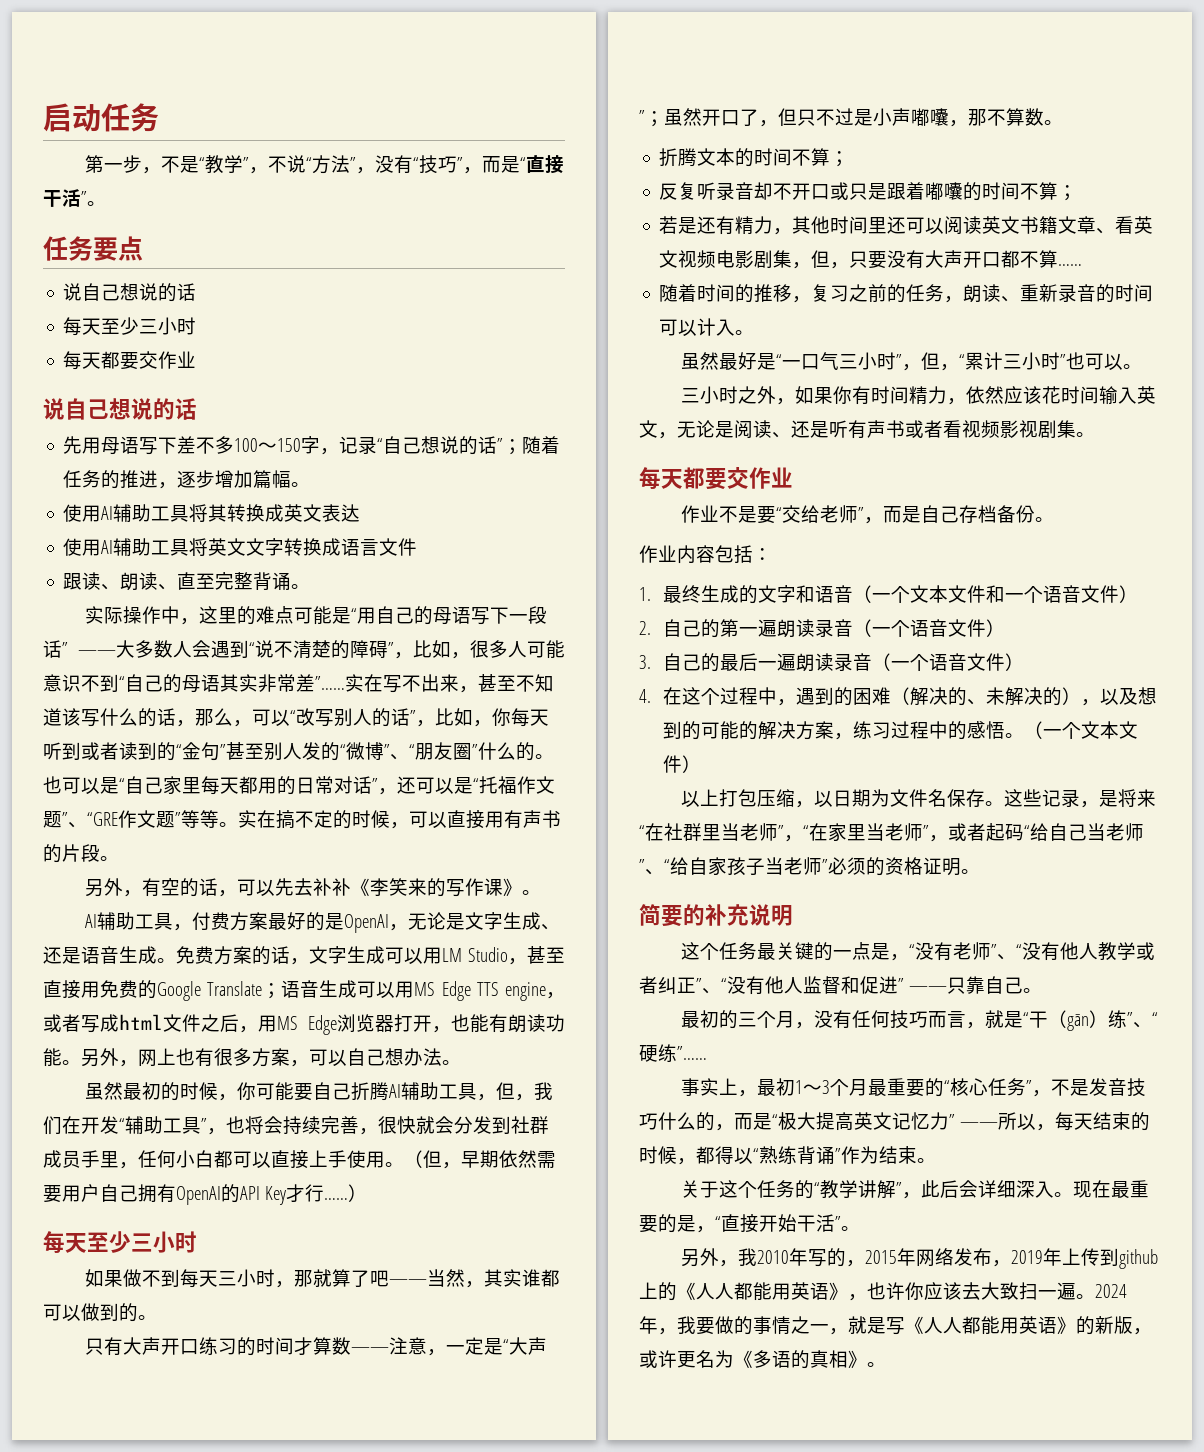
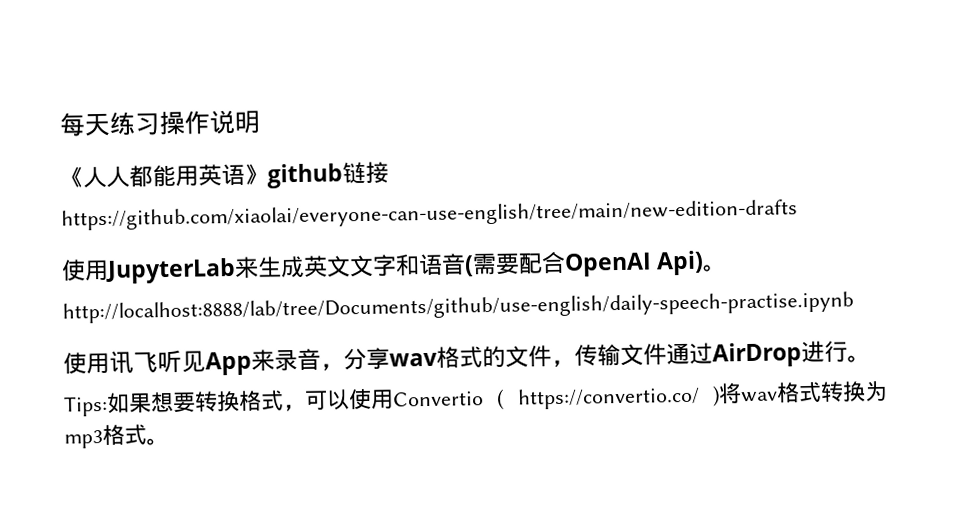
[43,103,159,132] [85,155,565,174] [43,189,106,207] [43,236,143,261] [63,283,197,302] [63,317,197,336] [63,351,197,370] [43,398,197,420] [63,436,561,455] [63,470,311,489] [63,504,361,522] [63,538,418,556] [63,572,311,591] [85,606,548,625] [43,640,565,659] [43,674,554,693] [43,708,549,727] [43,742,554,761] [43,776,555,795] [43,810,561,829] [43,844,119,863] [85,878,542,897] [85,912,561,933] [43,946,565,965] [43,980,565,1001] [43,1014,565,1035] [43,1048,461,1067] [85,1082,554,1101] [43,1116,549,1135] [43,1150,556,1169] [43,1184,367,1205] [43,1231,197,1253] [85,1269,561,1288] [43,1303,157,1322] [85,1337,548,1356] [639,108,1063,127] [659,148,850,167] [659,182,1078,201] [659,216,1154,235] [659,250,1083,269] [659,284,1154,303] [659,318,755,336] [681,352,1143,371] [681,386,1157,405] [639,420,1095,439] [639,467,793,490] [681,505,1055,524] [639,545,772,564] [639,585,1138,604] [639,619,1005,638] [639,653,1024,672] [639,687,1157,706] [662,721,1138,740] [662,755,701,773] [681,789,1157,808] [639,823,1144,842] [639,857,980,876] [639,904,793,927] [681,942,1156,961] [639,976,1042,995] [681,1010,1159,1031] [639,1044,707,1062] [681,1078,1147,1097] [639,1112,1150,1131] [639,1146,936,1165] [681,1180,1150,1199] [639,1214,860,1233] [681,1248,1159,1269] [639,1282,1127,1301] [639,1316,1152,1335] [639,1350,867,1369] 启动任务 // 第一步，不是“教学”，不说“方法”，没有“技巧”，而是“直接干活”。 // 任务要点 // 说自己想说的话 // 每天至少三小时 // 每天都要交作业 // 说自己想说的话 // 先用母语写下差不多100～150字，记录“自己想说的话”；随着任务的推进，逐步增加篇幅。 // 使用AI辅助工具将其转换成英文表达 // 使用AI辅助工具将英文文字转换成语言文件 // 跟读、朗读、直至完整背诵。 // 实际操作中，这里的难点可能是“用自己的母语写下一段话” ——大多数人会遇到“说不清楚的障碍”，比如，很多人可能意识不到“自己的母语其实非常差”……实在写不出来，甚至不知道该写什么的话，那么，可以“改写别人的话”，比如，你每天听到或者读到的“金句”甚至别人发的“微博”、“朋友圈”什么的。也可以是“自己家里每天都用的日常对话”，还可以是“托福作文题”、“GRE作文题”等等。实在搞不定的时候，可以直接用有声书的片段。 // 另外，有空的话，可以先去补补《李笑来的写作课》。 // AI辅助工具，付费方案最好的是OpenAI，无论是文字生成、还是语音生成。免费方案的话，文字生成可以用LM Studio，甚至直接用免费的Google Translate；语音生成可以用MS Edge TTS engine，或者写成html文件之后，用MS Edge浏览器打开，也能有朗读功能。另外，网上也有很多方案，可以自己想办法。 // 虽然最初的时候，你可能要自己折腾AI辅助工具，但，我们在开发“辅助工具”，也将会持续完善，很快就会分发到社群成员手里，任何小白都可以直接上手使用。（但，早期依然需要用户自己拥有OpenAI的API Key才行……） // 每天至少三小时 // 如果做不到每天三小时，那就算了吧——当然，其实谁都可以做到的。 // 只有大声开口练习的时间才算数——注意，一定是“大声”；虽然开口了，但只不过是小声嘟囔，那不算数。 // 折腾文本的时间不算； // 反复听录音却不开口或只是跟着嘟囔的时间不算； // 若是还有精力，其他时间里还可以阅读英文书籍文章、看英文视频电影剧集，但，只要没有大声开口都不算…… // 随着时间的推移，复习之前的任务，朗读、重新录音的时间可以计入。 // 虽然最好是“一口气三小时”，但，“累计三小时”也可以。 // 三小时之外，如果你有时间精力，依然应该花时间输入英文，无论是阅读、还是听有声书或者看视频影视剧集。 // 每天都要交作业 // 作业不是要“交给老师”，而是自己存档备份。 // 作业内容包括： // 1.最终生成的文字和语音（一个文本文件和一个语音文件） // 2.自己的第一遍朗读录音（一个语音文件） // 3.自己的最后一遍朗读录音（一个语音文件） // 4.在这个过程中，遇到的困难（解决的、未解决的），以及想到的可能的解决方案，练习过程中的感悟。（一个文本文件） // 以上打包压缩，以日期为文件名保存。这些记录，是将来“在社群里当老师”，“在家里当老师”，或者起码“给自己当老师”、“给自家孩子当老师”必须的资格证明。 // 简要的补充说明 // 这个任务最关键的一点是，“没有老师”、“没有他人教学或者纠正”、“没有他人监督和促进” ——只靠自己。 // 最初的三个月，没有任何技巧而言，就是“干（gān）练”、“硬练”…… // 事实上，最初1～3个月最重要的“核心任务”，不是发音技巧什么的，而是“极大提高英文记忆力” ——所以，每天结束的时候，都得以“熟练背诵”作为结束。 // 关于这个任务的“教学讲解”，此后会详细深入。现在最重要的是，“直接开始干活”。 // 另外，我2010年写的，2015年网络发布，2019年上传到github上的《人人都能用英语》，也许你应该去大致扫一遍。2024年，我要做的事情之一，就是写《人人都能用英语》的新版，或许更名为《多语的真相》 -> [59,109,260,137] [60,161,389,189] [61,199,798,231] [61,250,728,284] [62,291,854,324] [63,340,871,376] [64,380,889,417] [64,424,147,449] 每天练习操作说明 // 《人人都能用英语》github链接 // https://github.com/xiaolai/everyone-can-use-english/tree/main/new-edition-drafts // 使用JupyterLab来生成英文文字和语音(需要配合OpenAI Api)。 // http://localhost:8888/lab/tree/Documents/github/use-english/daily-speech-practise.ipynb // 使用讯飞听见App来录音，分享wav格式的文件，传输文件通过AirDrop进行。 // Tips:如果想要转换格式，可以使用Convertio ( https://convertio.co/ )将wav格式转换为mp3格式

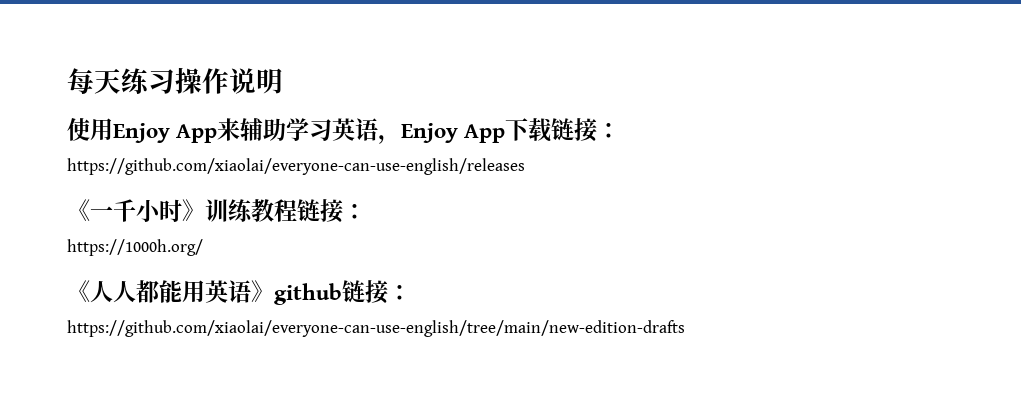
(260, 122) none -> [67,118,621,144] [67,158,525,175] [67,199,366,223] [67,239,203,256] // 使用Enjoy App来辅助学习英语，Enjoy App下载链接： // https://github.com/xiaolai/everyone-can-use-english/releases // 《一千小时》训练教程链接： // https://1000h.org/
(389, 172) none -> [388,285,411,300] ：
[61,250,728,284] [62,291,854,324] [63,340,871,376] [64,380,889,417] [64,424,169,449] // 使用JupyterLab来生成英文文字和语音(需要配合OpenAI Api)。 // http://localhost:8888/lab/tree/Documents/github/use-english/daily-speech-practise.ipynb // 使用讯飞听见App来录音，分享wav格式的文件，传输文件通过AirDrop进行。 // Tips:如果想要转换格式，可以使用Convertio ( https://convertio.co/ )将wav格式转换为mp3格式。 -> (685, 328) none

